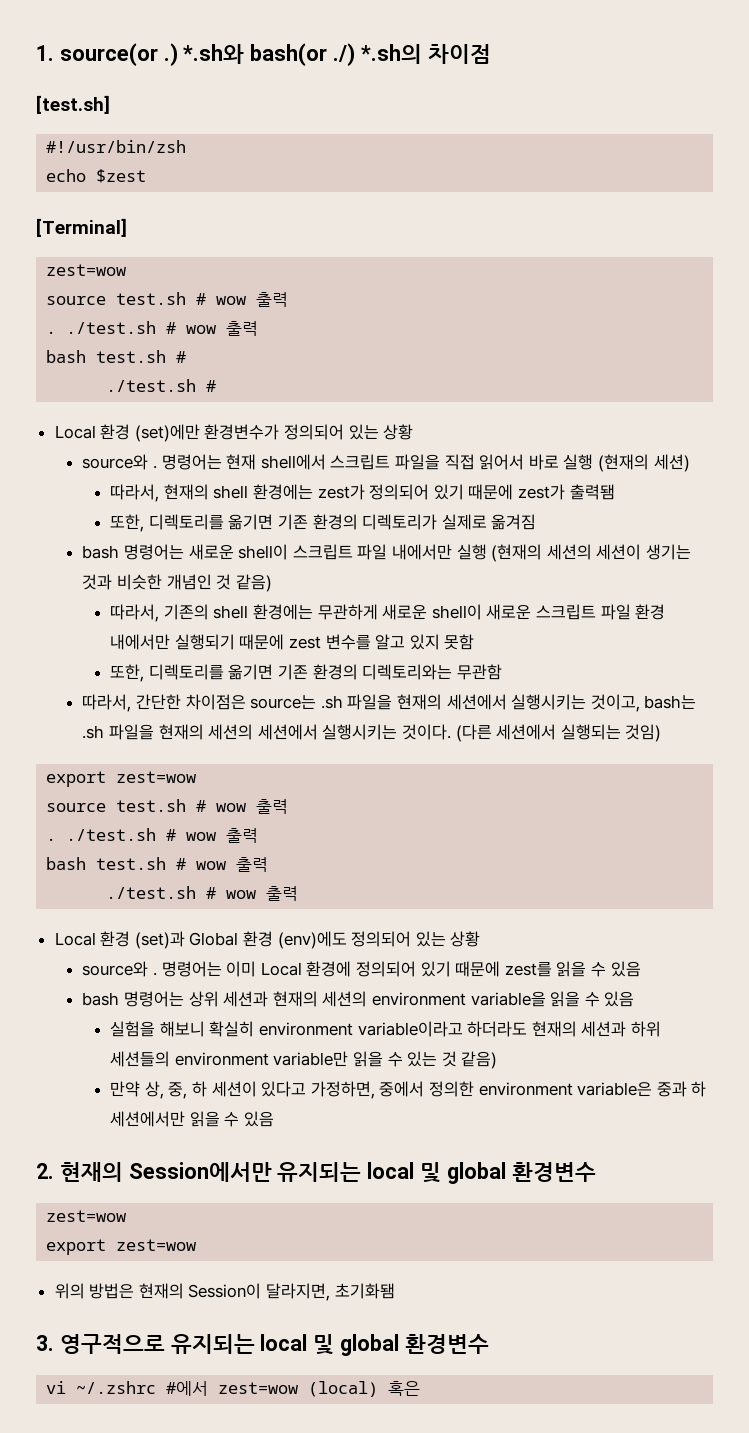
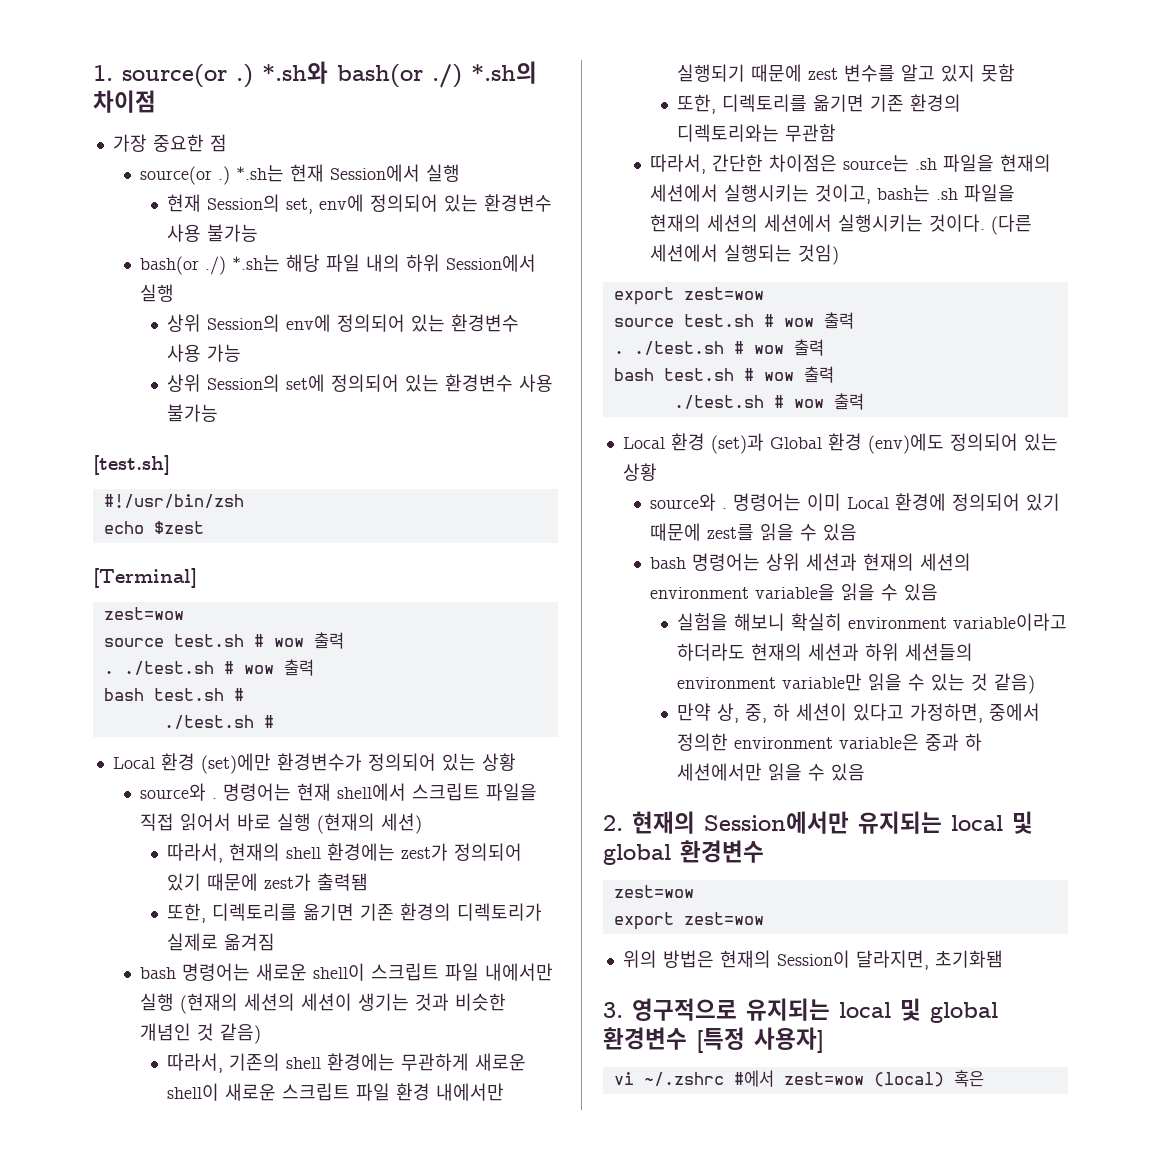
(491, 54) none -> [112,134,227,152] [140,164,461,185] [167,194,553,214] [167,224,259,242] [140,254,537,275] [140,284,175,302] [167,314,520,332] [167,344,242,362] [167,374,554,392] [167,404,219,422] // 가장 중요한 점 // source(or .) *.sh는 현재 Session에서 실행 // 현재 Session의 set, env에 정의되어 있는 환경변수 사용 불가능 // bash(or ./) *.sh는 해당 파일 내의 하위 Session에서 실행 // 상위 Session의 env에 정의되어 있는 환경변수 사용 가능 // 상위 Session의 set에 정의되어 있는 환경변수 사용 불가능
(489, 1344) none -> [696,1027,824,1053] [특정 사용자]

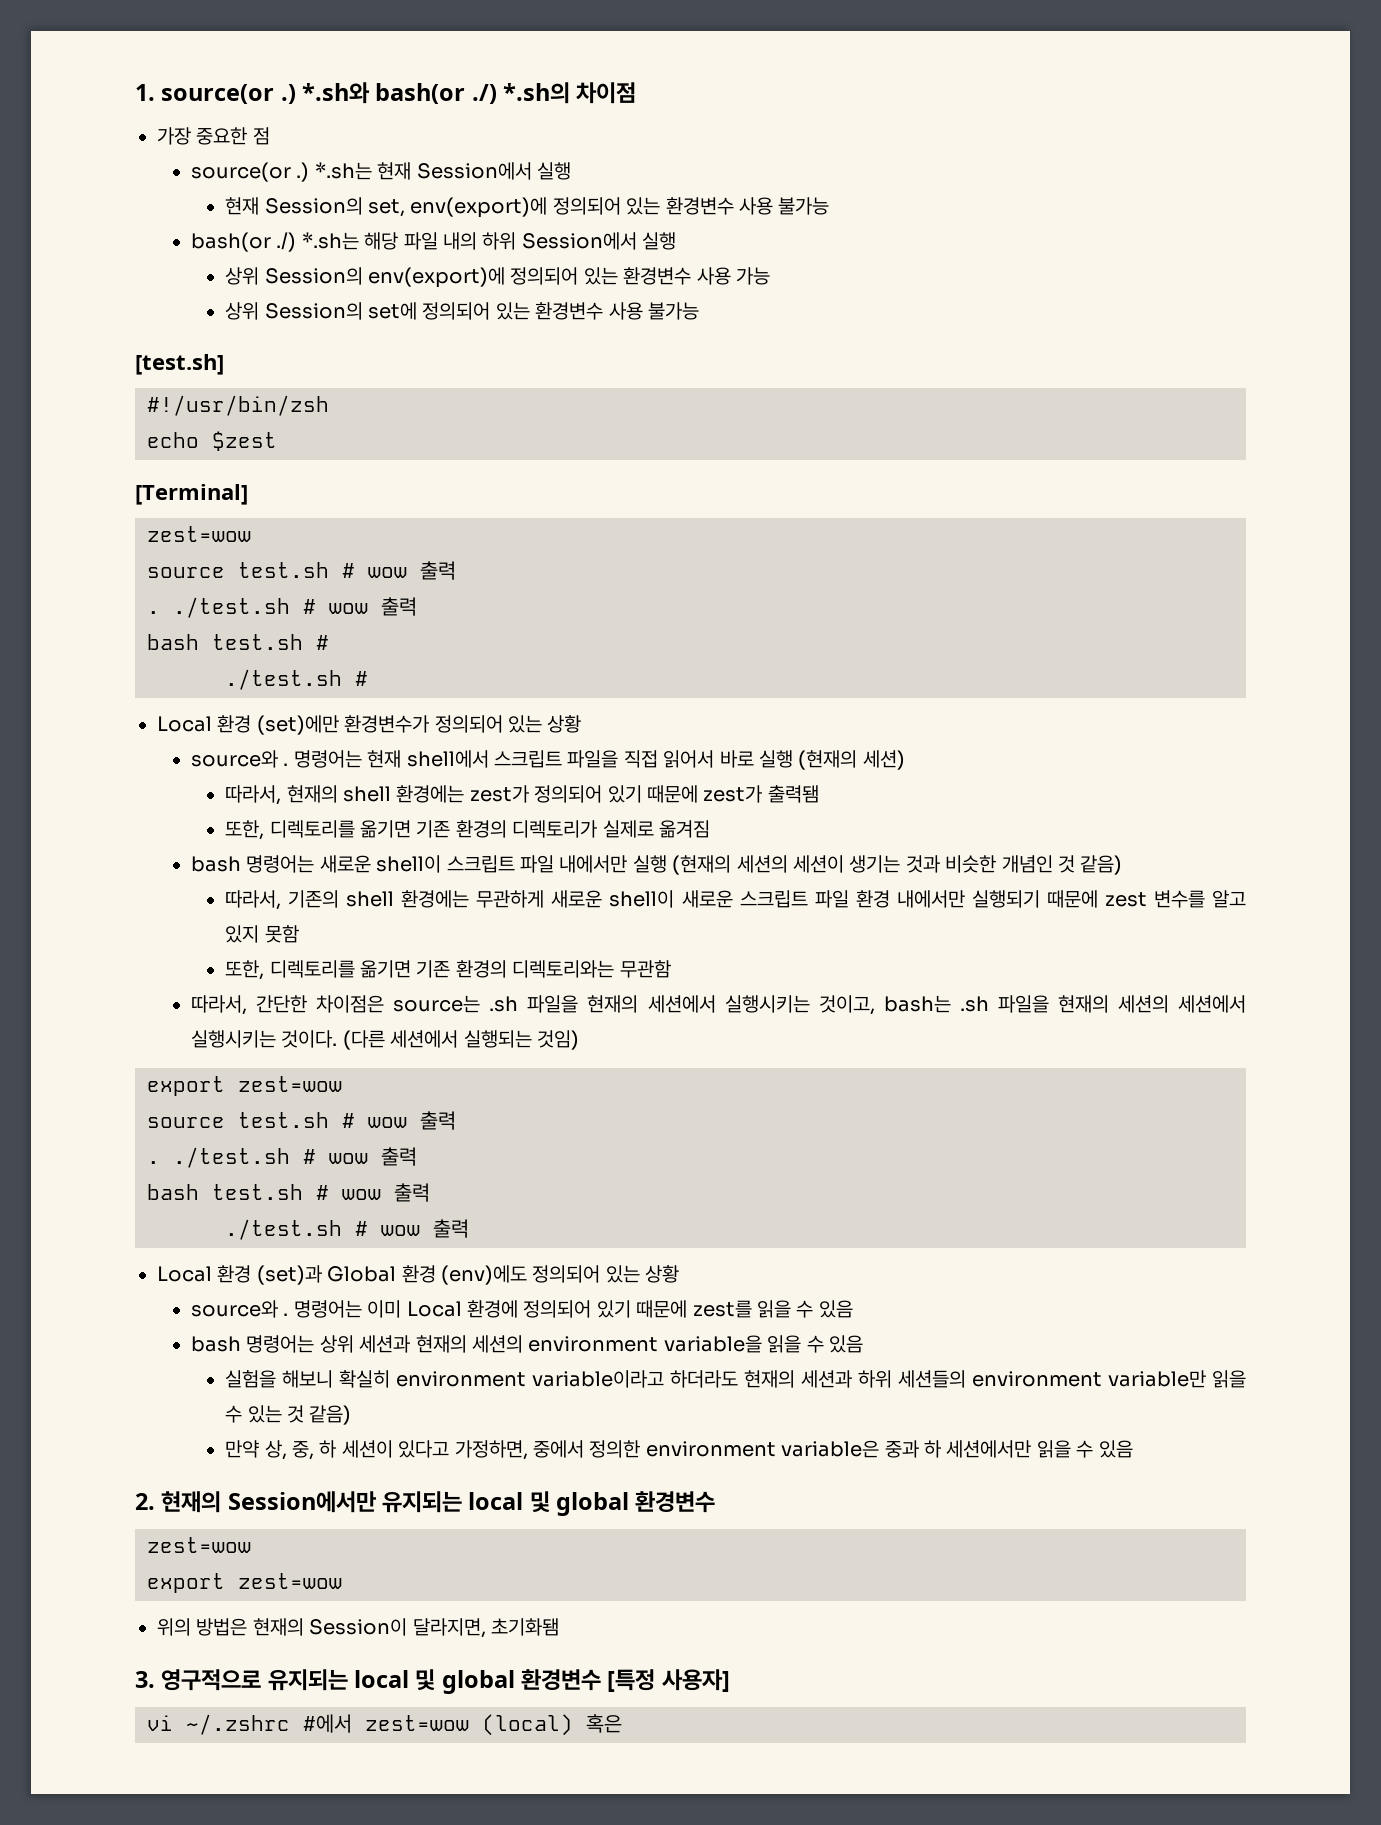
[319,194,365,212] env에 -> [410,197,548,218] env(export)에
[286,314,332,332] env에 -> [367,267,505,288] env(export)에

